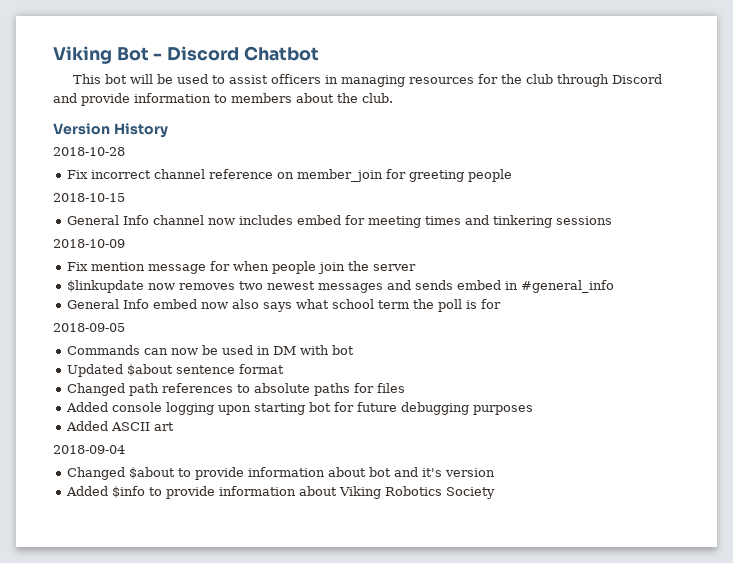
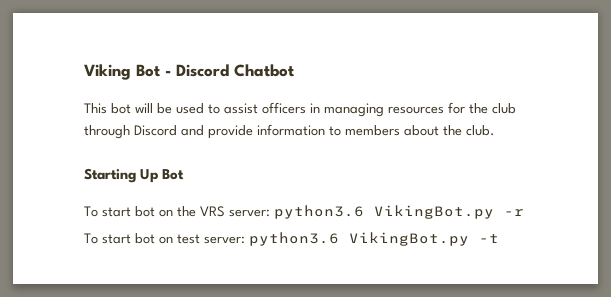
[53,123,168,138] [53,147,125,156] [66,169,512,182] [53,193,125,202] [66,215,612,228] [53,239,125,248] [66,261,416,274] [66,280,614,293] [66,299,501,312] [53,323,125,332] [66,345,354,355] [66,364,284,377] [66,383,405,396] [65,402,533,415] [65,421,174,431] [53,445,125,454] [66,467,495,480] [65,486,495,499] Version History // 2018-10-28 // Fix incorrect channel reference on member_join for greeting people // 2018-10-15 // General Info channel now includes embed for meeting times and tinkering sessions // 2018-10-09 // Fix mention message for when people join the server // $linkupdate now removes two newest messages and sends embed in #general_info // General Info embed now also says what school term the poll is for // 2018-09-05 // Commands can now be used in DM with bot // Updated $about sentence format // Changed path references to absolute paths for files // Added console logging upon starting bot for future debugging purposes // Added ASCII art // 2018-09-04 // Changed $about to provide information about bot and it's version // Added $info to provide information about Viking Robotics Society -> [84,168,185,183] [84,205,524,219] [84,232,499,246] Starting Up Bot // To start bot on the VRS server: python3.6 VikingBot.py -r // To start bot on test server: python3.6 VikingBot.py -t

